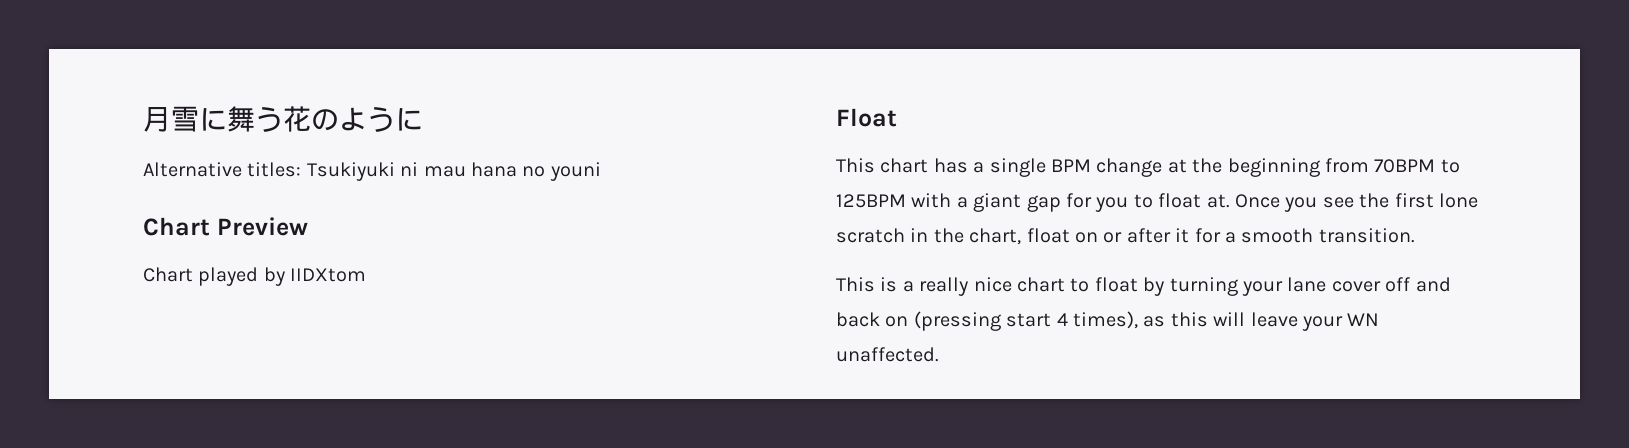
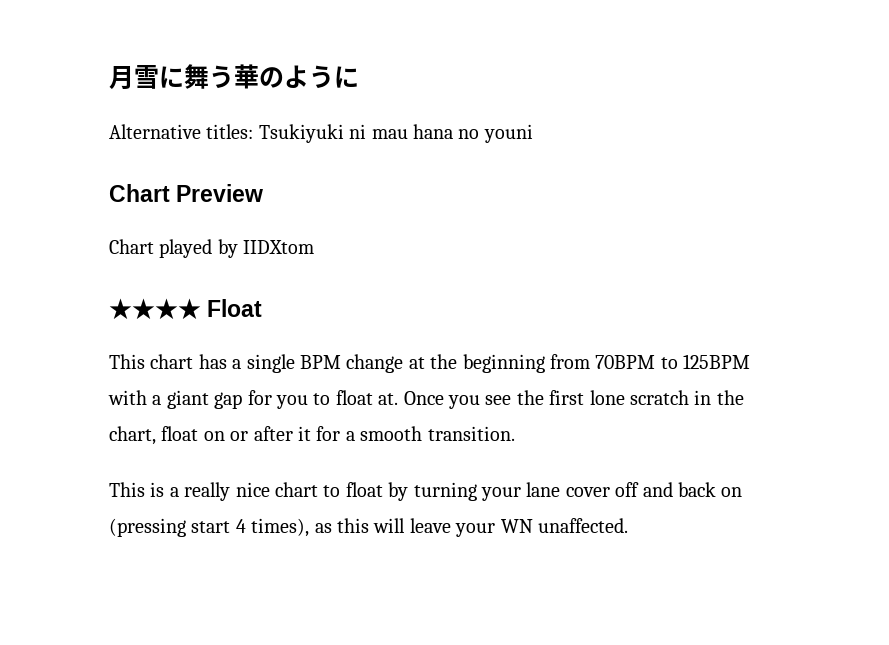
[283,106,311,132] 花 -> [234,64,259,89] 華
(367, 275) none -> [109,298,201,319] ★★★★

